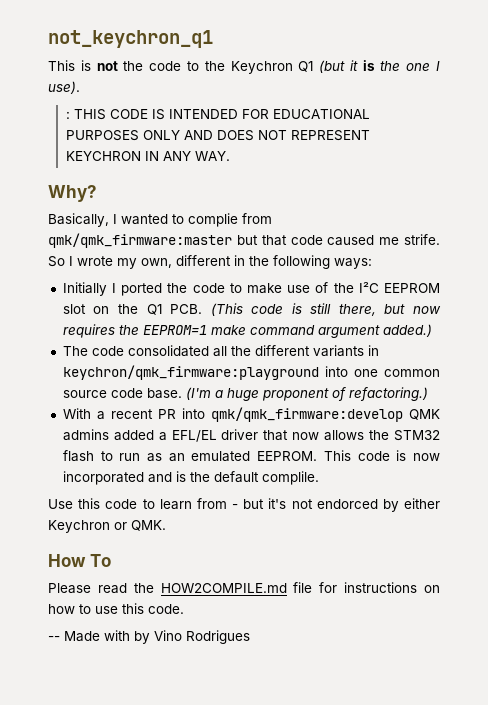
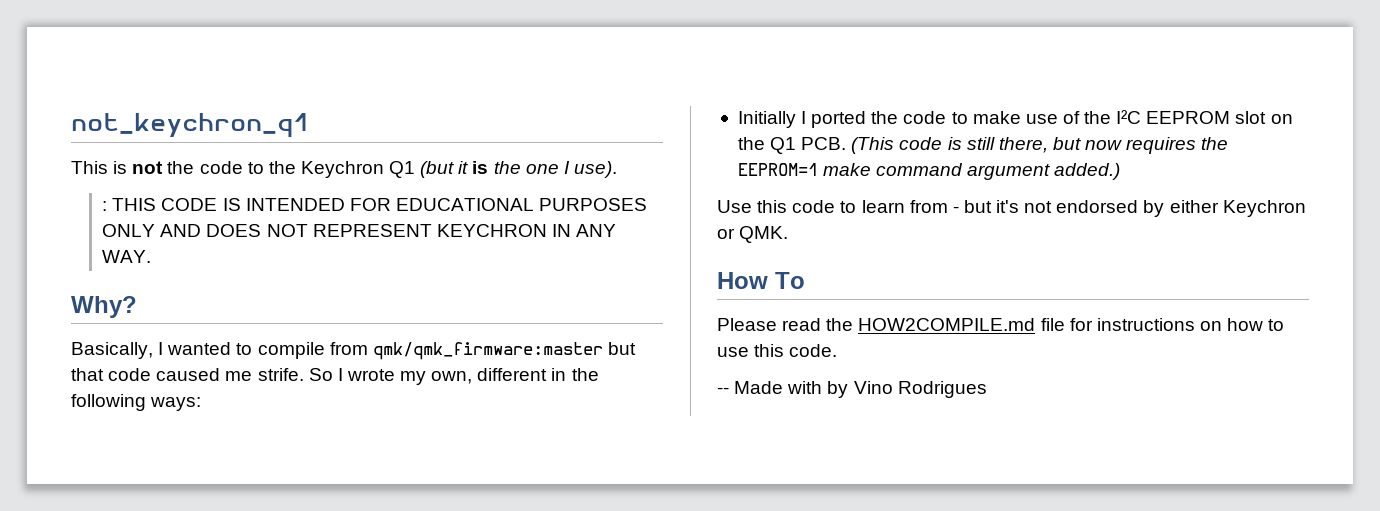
[188,213,238,227] complie -> [257,342,325,359] compile
[62,345,379,357] [62,365,441,380] [62,387,428,401] [62,407,440,422] [62,429,441,442] [62,450,440,462] [62,471,319,485] // The code consolidated all the different variants in keychron/qmk_firmware:playground into one common source code base. (I'm a huge proponent of refactoring.) // With a recent PR into qmk/qmk_firmware:develop QMK admins added a EFL/EL driver that now allows the STM32 flash to run as an emulated EEPROM. This code is now incorporated and is the default complile. -> (1121, 171) none
[316,499,378,509] endorced -> [1056,200,1139,213] endorsed

